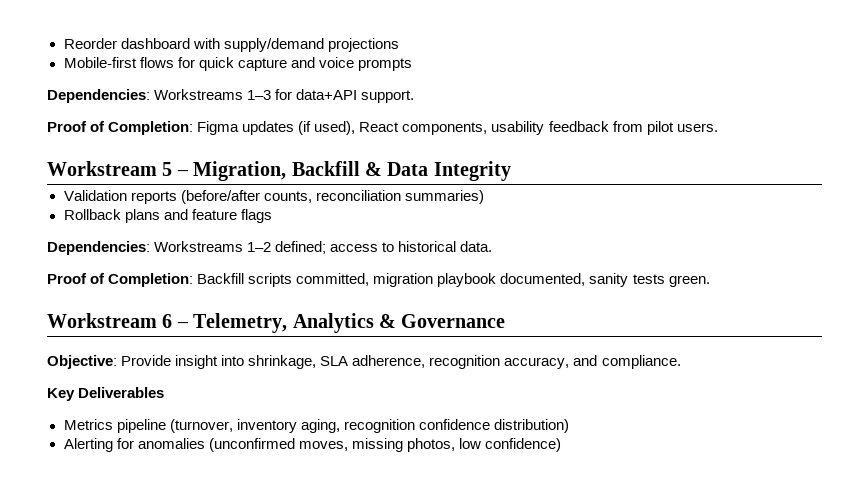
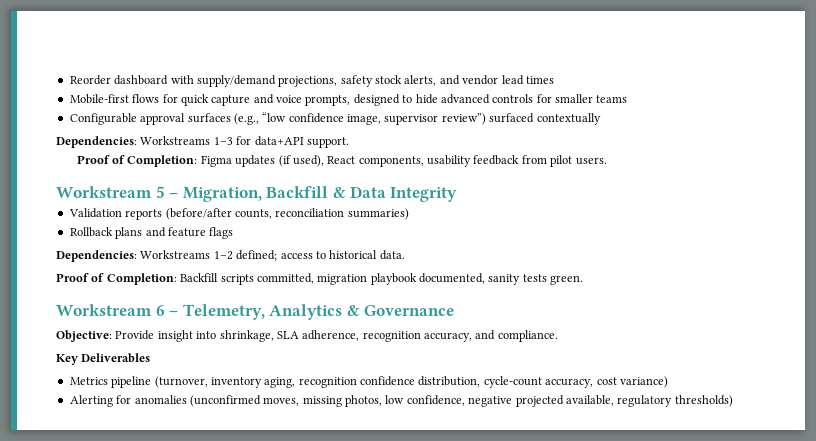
[327,38,399,52] projections -> [278,75,554,87] projections, safety stock alerts, and vendor lead times
[357,58,412,71] prompts -> [305,94,628,106] [69,112,601,125] prompts, designed to hide advanced controls for smaller teams // Configurable approval surfaces (e.g., “low confidence image, supervisor review”) surfaced contextually
[493,419,569,433] distribution) -> [418,376,668,388] distribution, cycle-count accuracy, cost variance)
[484,438,561,452] confidence) -> [406,395,733,407] confidence, negative projected available, regulatory thresholds)

